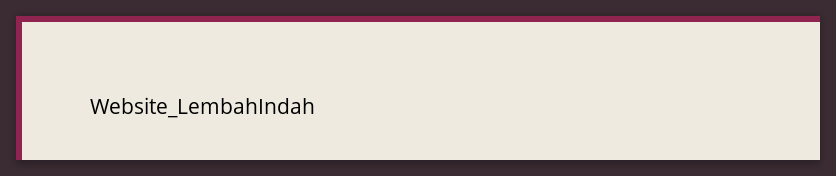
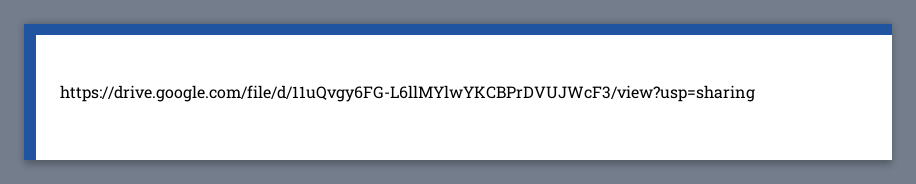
[90,97,315,118] Website_LembahIndah -> [60,85,755,102] https://drive.google.com/file/d/11uQvgy6FG-L6llMYlwYKCBPrDVUJWcF3/view?usp=sharing

